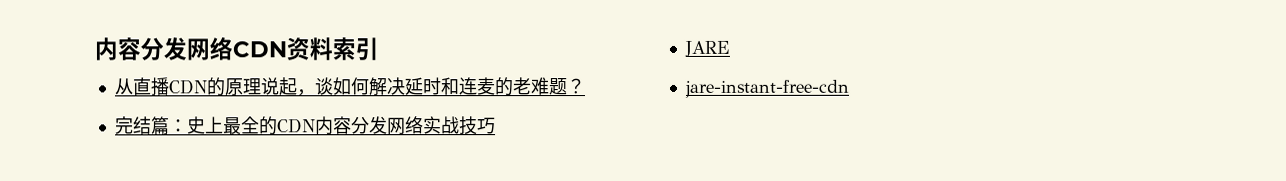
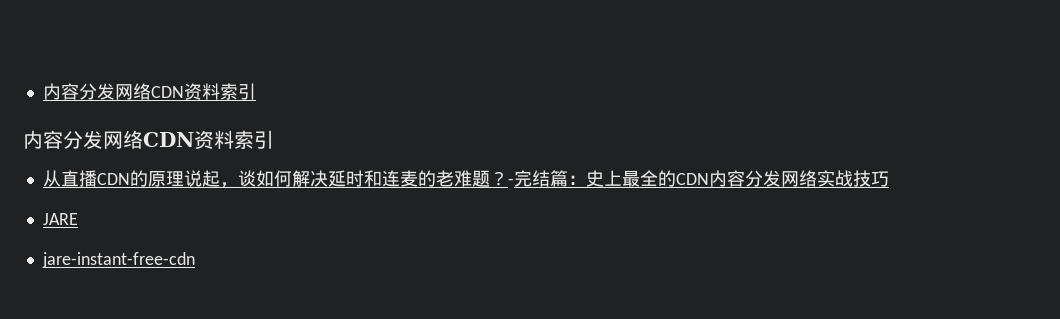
[94,36,379,61] 内容分发网络CDN资料索引 -> [42,83,256,100] [23,130,274,150] 内容分发网络CDN资料索引 // 内容分发网络CDN资料索引
(586, 86) // -> [507,178,514,185] -

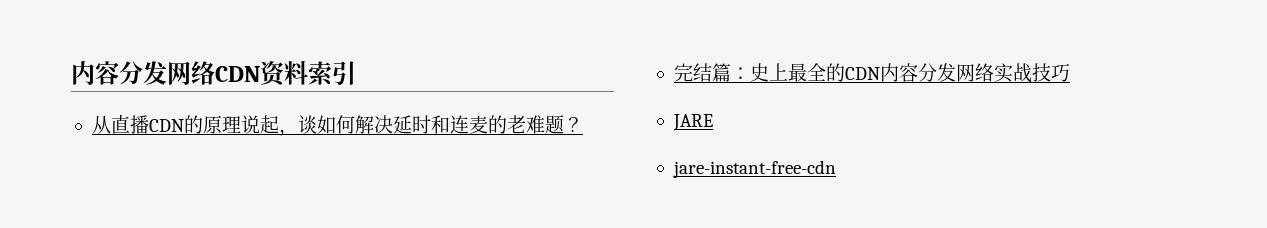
[42,83,256,100] [23,130,274,150] 内容分发网络CDN资料索引 // 内容分发网络CDN资料索引 -> [71,61,356,87] 内容分发网络CDN资料索引
[507,178,514,185] - -> (583, 124) //

